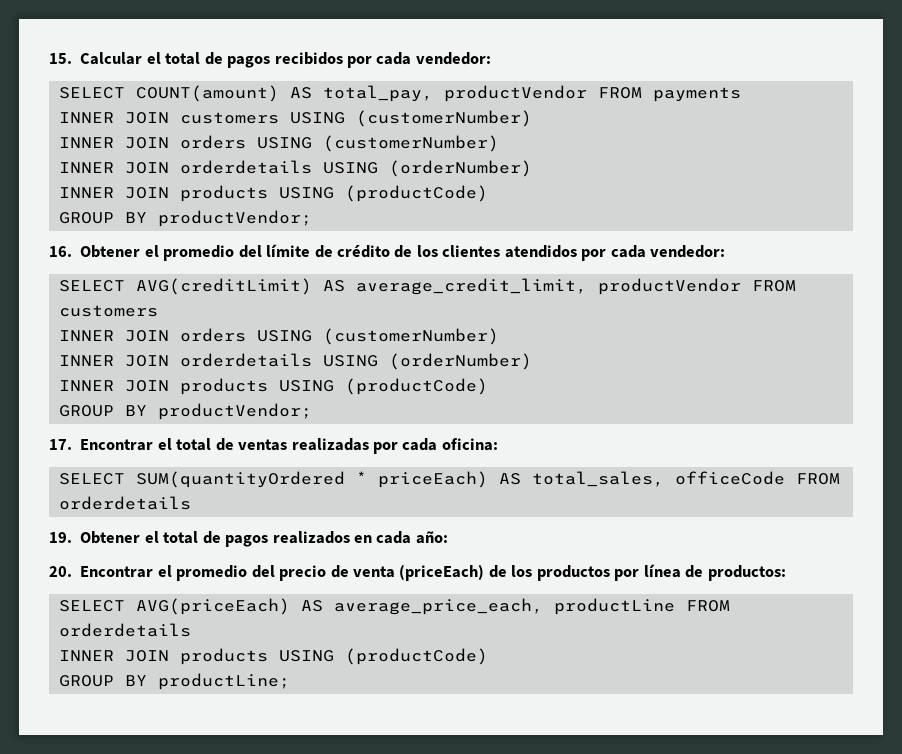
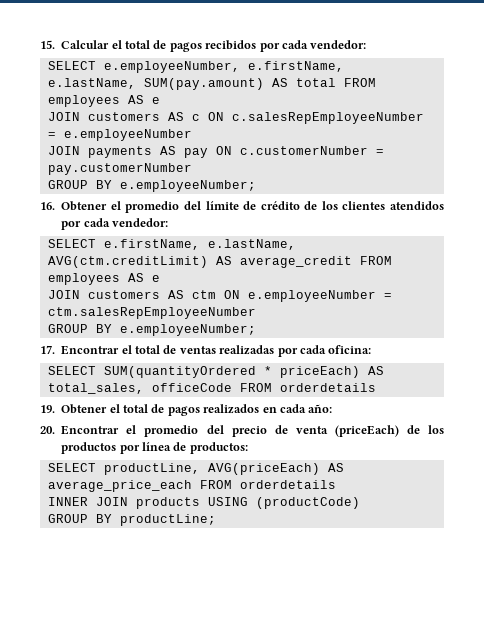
[135,85,741,102] [58,110,532,127] [58,135,499,152] [58,160,532,177] [58,185,488,202] [58,210,312,227] COUNT(amount) AS total_pay, productVendor FROM payments // INNER JOIN customers USING (customerNumber) // INNER JOIN orders USING (customerNumber) // INNER JOIN orderdetails USING (orderNumber) // INNER JOIN products USING (productCode) // GROUP BY productVendor; -> [103,61,344,73] [47,78,376,90] [47,95,160,107] [47,112,424,124] [47,129,192,141] [47,146,384,158] [47,163,192,175] [47,180,256,192] e.employeeNumber, e.firstName, e.lastName, SUM(pay.amount) AS total FROM employees AS e // JOIN customers AS c ON c.salesRepEmployeeNumber = e.employeeNumber // JOIN payments AS pay ON c.customerNumber = pay.customerNumber // GROUP BY e.employeeNumber;
[135,278,796,295] [58,305,158,317] [58,328,499,345] [58,353,532,370] [58,378,488,395] [58,403,312,420] AVG(creditLimit) AS average_credit_limit, productVendor FROM customers // INNER JOIN orders USING (customerNumber) // INNER JOIN orderdetails USING (orderNumber) // INNER JOIN products USING (productCode) // GROUP BY productVendor; -> [103,239,296,250] [47,256,392,268] [47,273,160,285] [47,290,392,302] [47,307,256,319] [47,324,256,336] e.firstName, e.lastName, AVG(ctm.creditLimit) AS average_credit FROM employees AS e // JOIN customers AS ctm ON e.employeeNumber = ctm.salesRepEmployeeNumber // GROUP BY e.employeeNumber;
(125, 606) none -> [103,463,200,475] productLine,
[333,598,675,615] average_price_each, productLine -> [47,480,192,492] average_price_each

